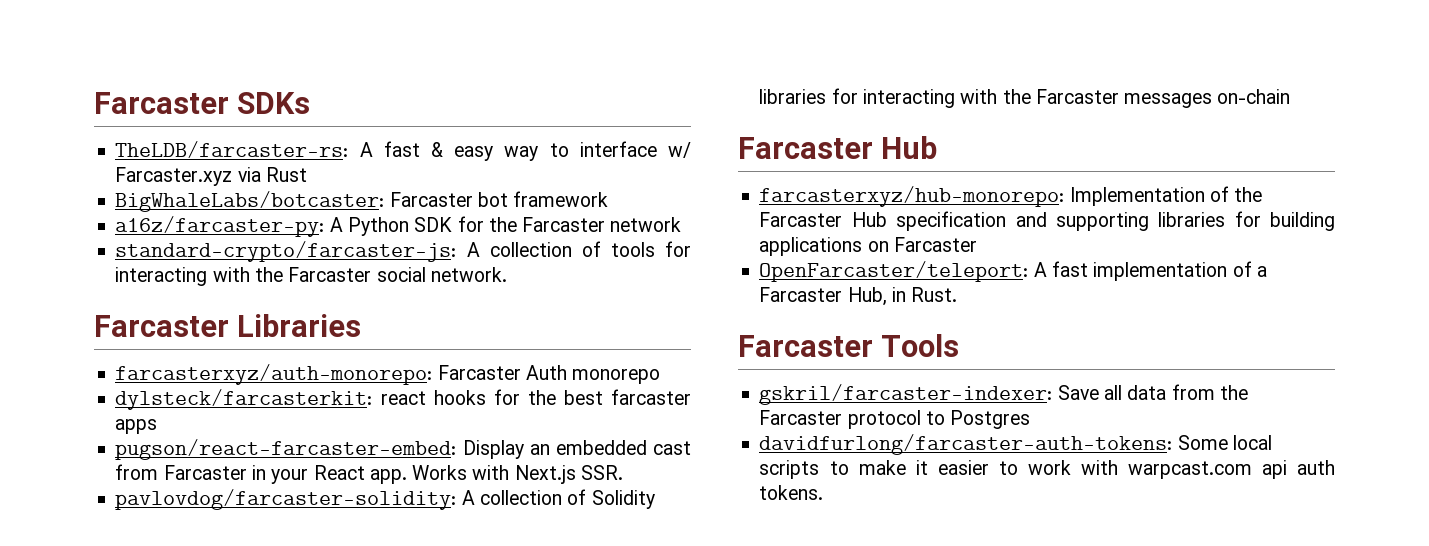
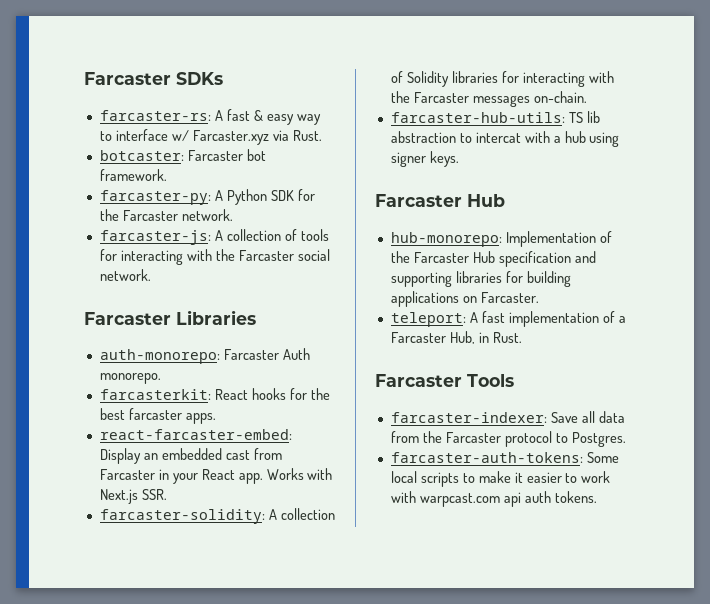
[115,141,349,158] TheLDB/farcaster-rs: -> [99,110,211,121] farcaster-rs:
[265,167,307,182] [115,191,609,212] [115,216,325,237] Rust // BigWhaleLabs/botcaster: Farcaster bot framework // a16z/farcaster-py: -> [292,130,322,141] [99,149,266,161] [99,169,167,181] [99,190,211,205] Rust. // botcaster: Farcaster bot framework. // farcaster-py:
[610,217,682,232] [115,241,457,262] network // standard-crypto/farcaster-js: -> [181,209,233,221] [99,230,211,245] network. // farcaster-js:
[115,364,433,385] farcasterxyz/auth-monorepo: -> [99,349,220,364] auth-monorepo:
[572,369,661,384] [115,389,426,410] monorepo // dylsteck/farcasterkit: react -> [99,373,161,384] [99,389,248,400] monorepo. // farcasterkit: React
[115,419,158,434] [115,439,457,460] apps // pugson/react-farcaster-embed: -> [185,413,216,424] [99,429,292,440] apps. // react-farcaster-embed:
[115,489,457,510] pavlovdog/farcaster-solidity: -> [99,509,265,524] farcaster-solidity:
[1217,89,1291,104] on-chain -> [533,91,587,103] [390,111,600,123] [390,131,620,147] [390,151,459,167] on-chain. // farcaster-hub-utils: TS lib abstraction to intercat with a hub using signer keys.
[759,186,1065,207] farcasterxyz/hub-monorepo: -> [390,232,502,247] hub-monorepo:
[893,237,977,252] [759,261,1029,282] Farcaster // OpenFarcaster/teleport: -> [480,292,539,303] [390,312,466,327] Farcaster. // teleport:
[759,384,1053,405] gskril/farcaster-indexer: -> [390,412,547,423] farcaster-indexer:
[950,410,1031,429] [759,434,1173,455] Postgres // davidfurlong/farcaster-auth-tokens: -> [571,432,626,447] [390,452,583,463] Postgres. // farcaster-auth-tokens:

